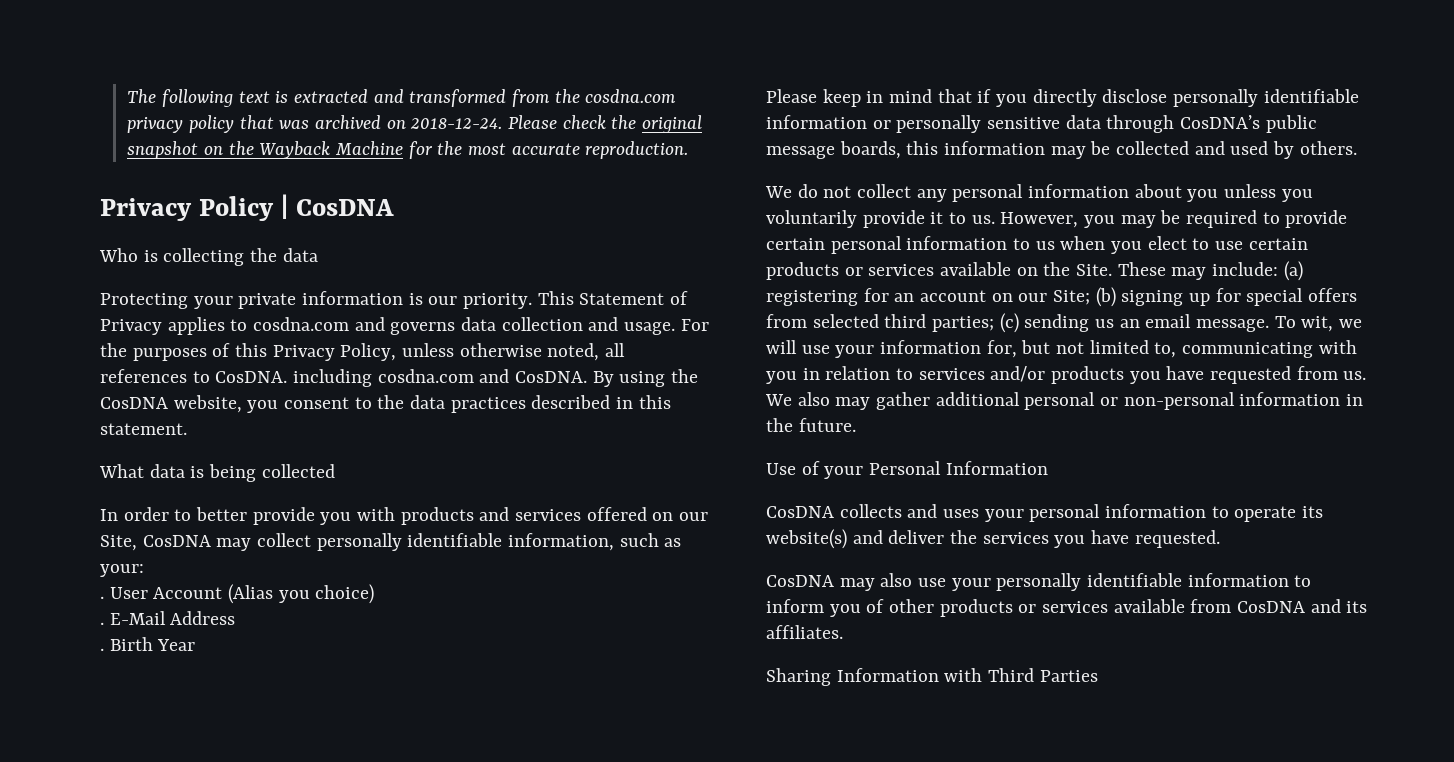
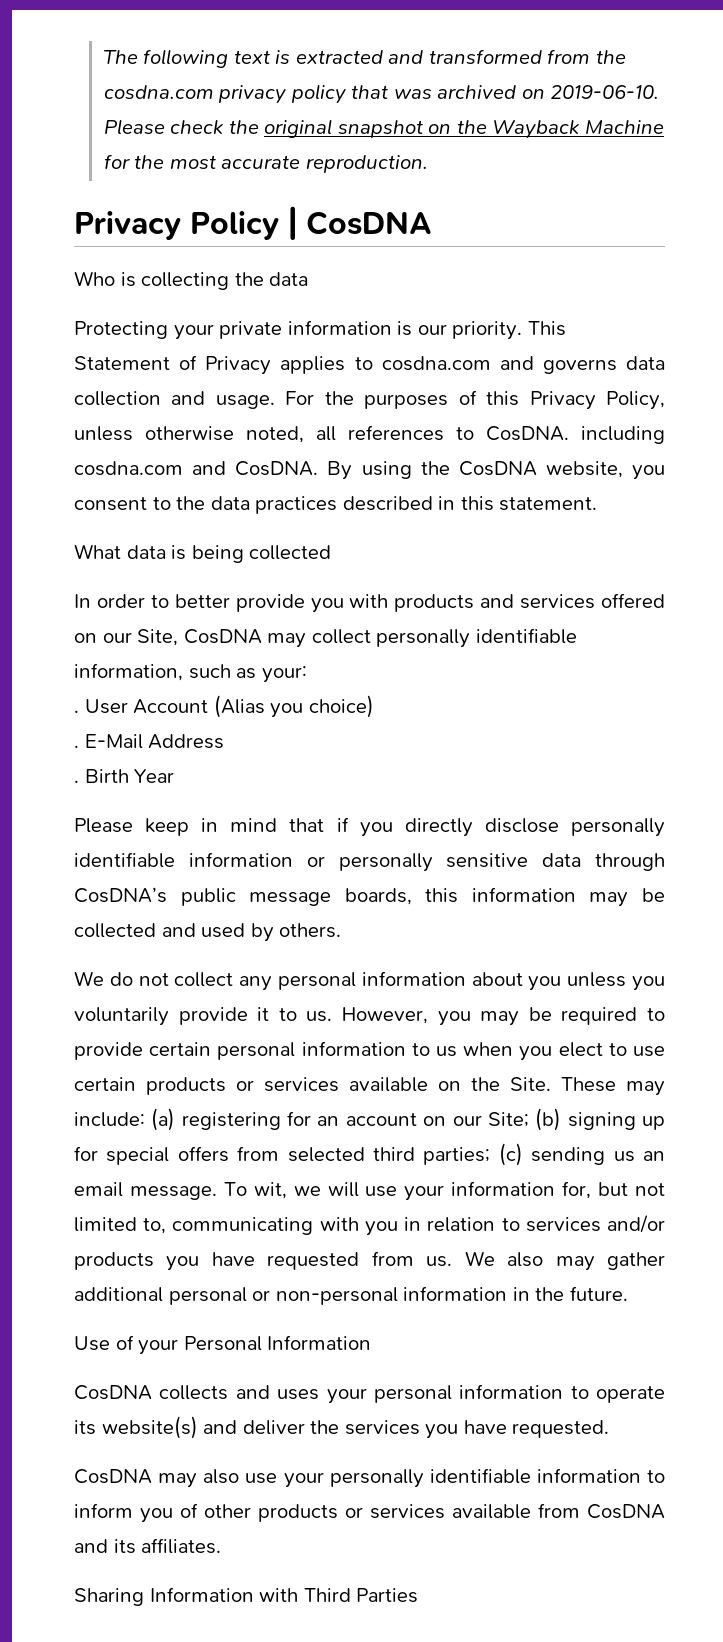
[410,118,503,129] 2018-12-24. -> [550,85,660,99] 2019-06-10.

